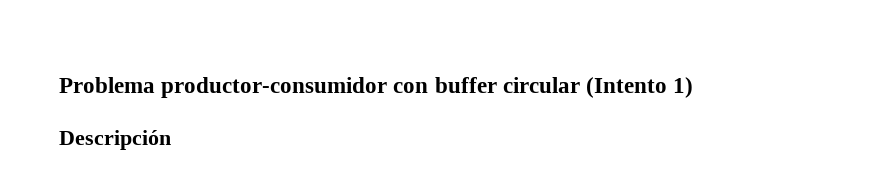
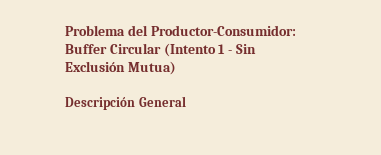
[161,77,694,98] productor-consumidor con buffer circular (Intento 1) -> [127,25,296,36] [65,43,256,57] [65,61,176,75] del Productor-Consumidor: Buffer Circular (Intento 1 - Sin Exclusión Mutua)
(171, 140) none -> [138,96,186,107] General

